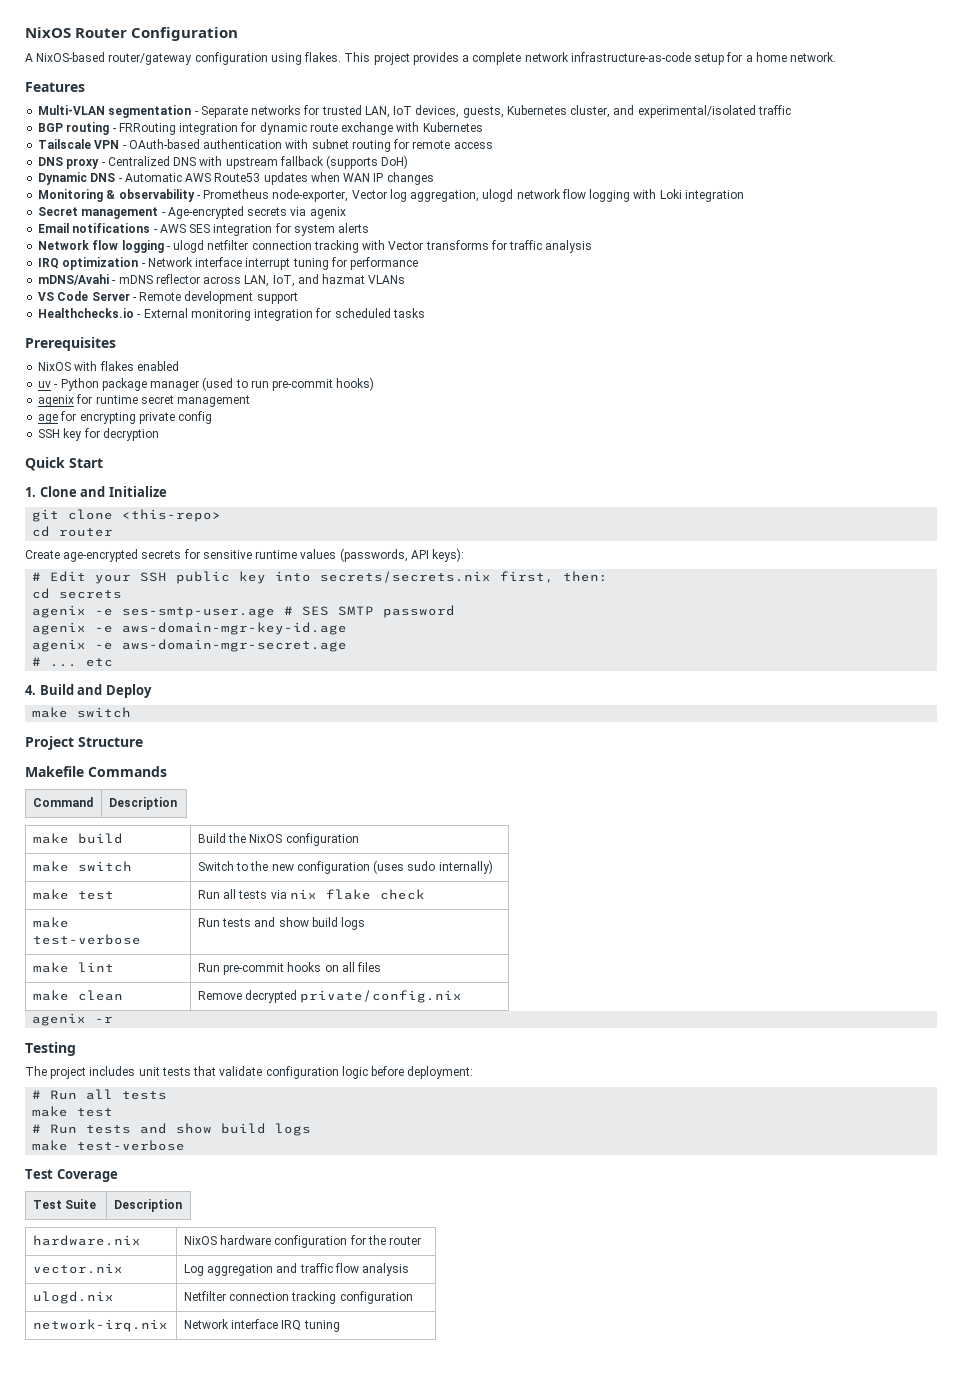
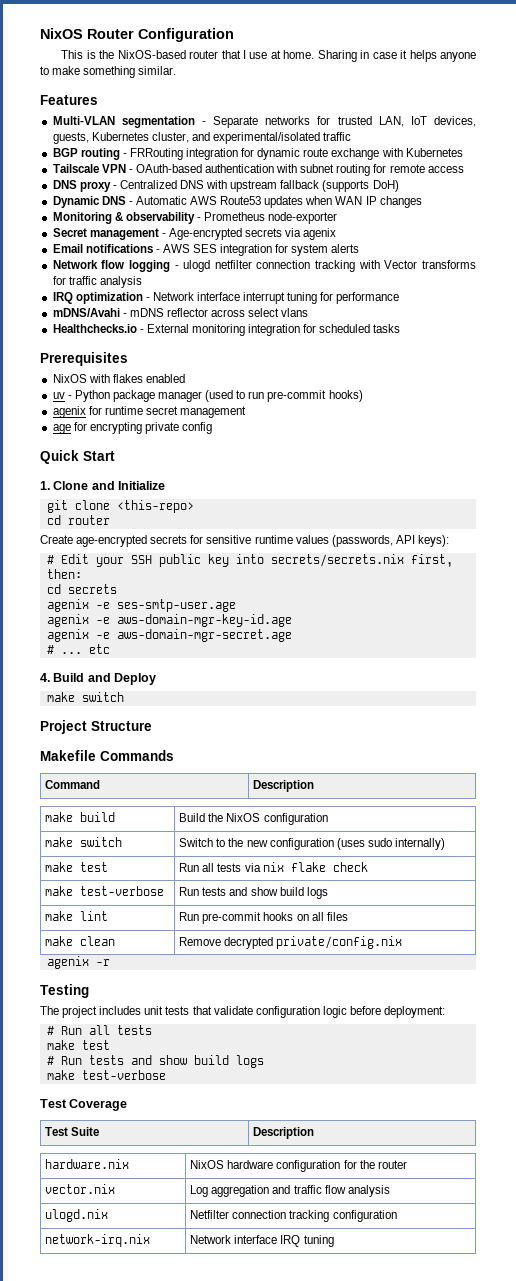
[25,52,837,65] A NixOS-based router/gateway configuration using flakes. This project provides a complete network infrastructure-as-code setup for a home network. -> [61,50,476,62] [40,66,177,78] This is the NixOS-based router that I use at home. Sharing in case it helps anyone to make something similar.
[272,189,744,202] node-exporter, Vector log aggregation, ulogd network flow logging with Loki integration -> [268,212,338,224] node-exporter
[244,274,406,287] [38,291,298,304] LAN, IoT, and hazmat VLANs // VS Code Server - Remote development support -> [248,308,309,317] select vlans
[38,428,159,441] // SSH key for decryption -> (213, 428) none
[284,605,456,618] # SES SMTP password -> (236, 605) none

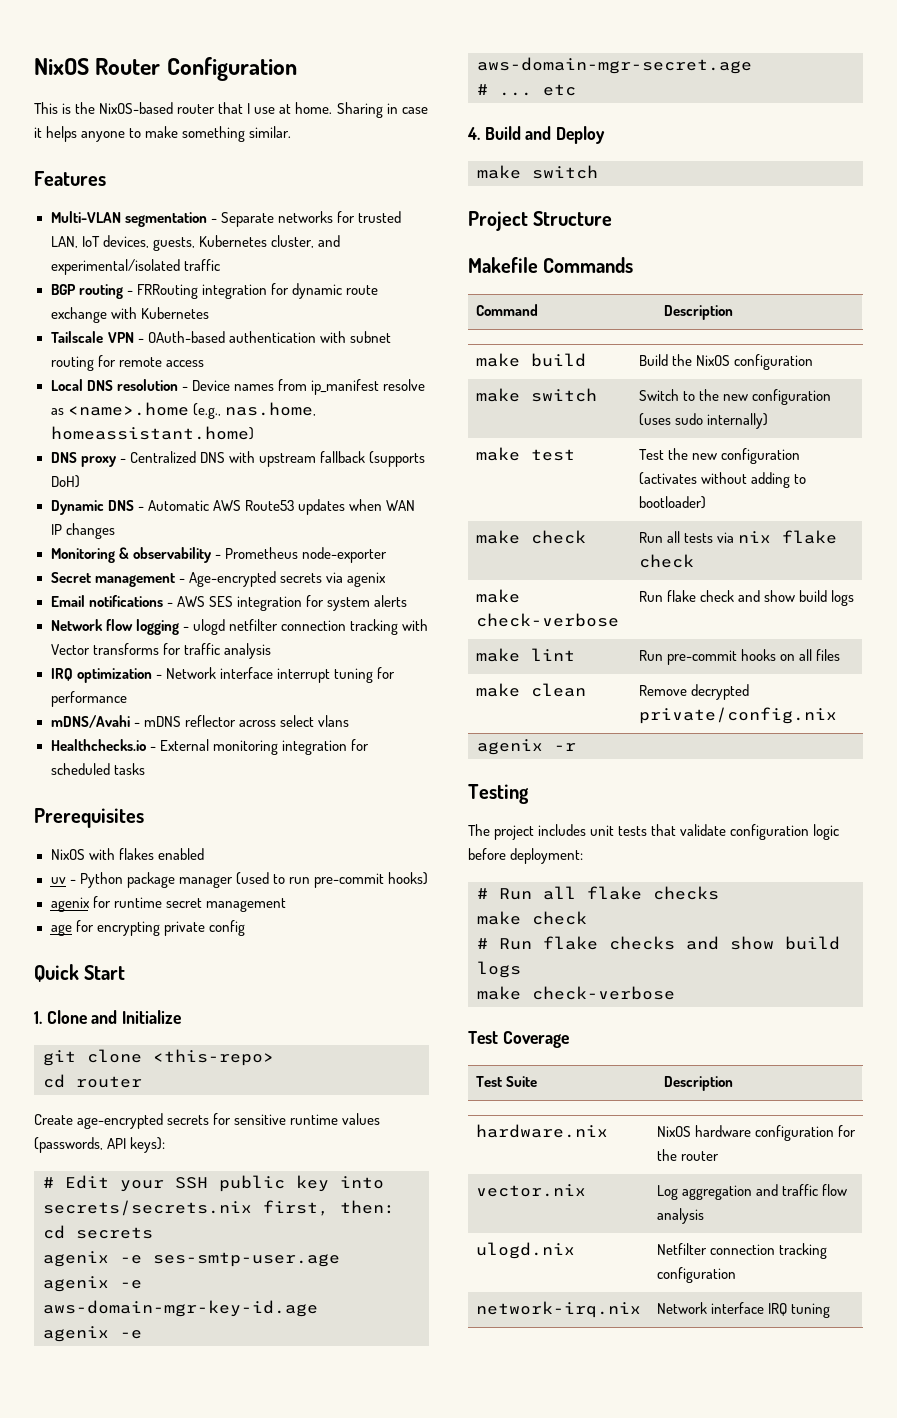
(464, 169) none -> [50,379,425,395] [50,402,316,419] [50,426,254,440] // Local DNS resolution - Device names from ip_manifest resolve as <name>.home (e.g., nas.home, homeassistant.home)
(109, 867) none -> [638,448,800,464] [638,472,806,488] [638,496,706,509] [475,530,586,544] | Test the new configuration (activates without adding to bootloader) // make check
[80,886,165,896] [179,887,227,896] test-verbose | Run tests -> [475,613,619,627] [638,590,734,602] check-verbose | Run flake check
[116,1025,152,1035] [46,1040,110,1050] [46,1055,264,1068] [46,1070,166,1080] tests // make test // # Run tests and show build logs // make test-verbose -> [587,886,719,900] [477,911,587,925] [477,936,840,950] [477,961,521,978] [477,986,675,1000] flake checks // make check // # Run flake checks and show build logs // make check-verbose

